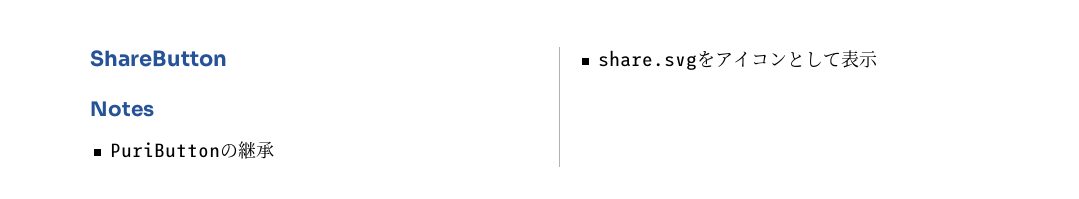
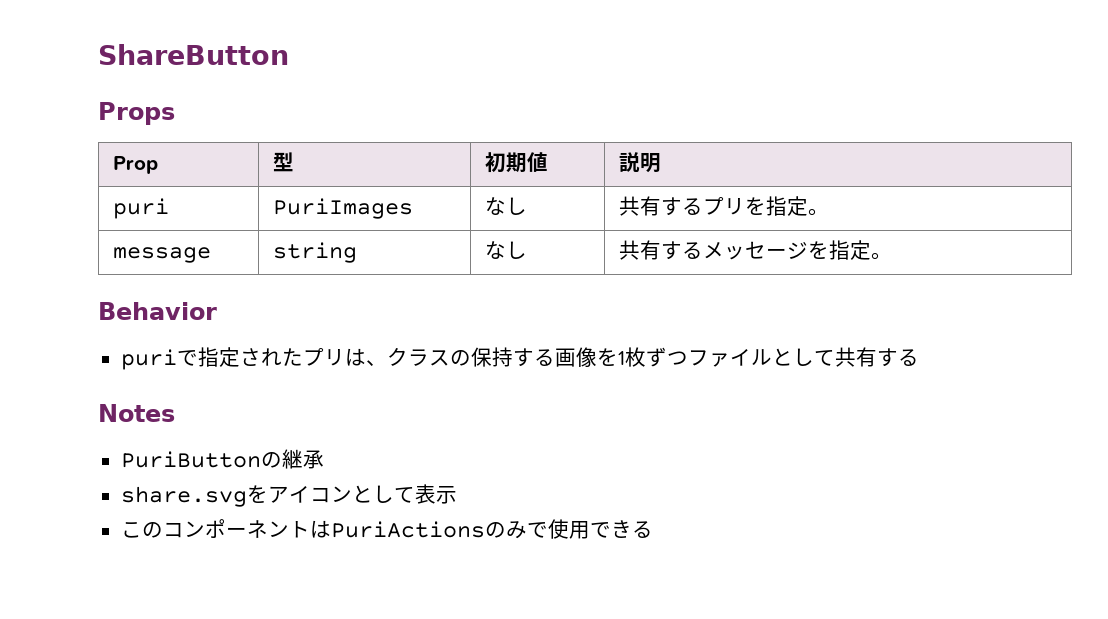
(227, 58) none -> [98,102,175,125] [113,156,159,174] [273,152,295,172] [485,152,549,173] [619,152,662,173] [113,198,170,219] [273,198,414,219] [485,197,528,215] [619,196,830,216] [113,247,212,263] [273,242,358,263] [485,241,528,259] [619,240,893,260] [98,302,217,320] [120,347,919,370] // Props // Prop | 型 | 初期値 | 説明 // puri | PuriImages | なし | 共有するプリを指定。 // message | string | なし | 共有するメッセージを指定。 // Behavior // puriで指定されたプリは、クラスの保持する画像を1枚ずつファイルとして共有する
(878, 59) none -> [120,519,653,539] // このコンポーネントはPuriActionsのみで使用できる

